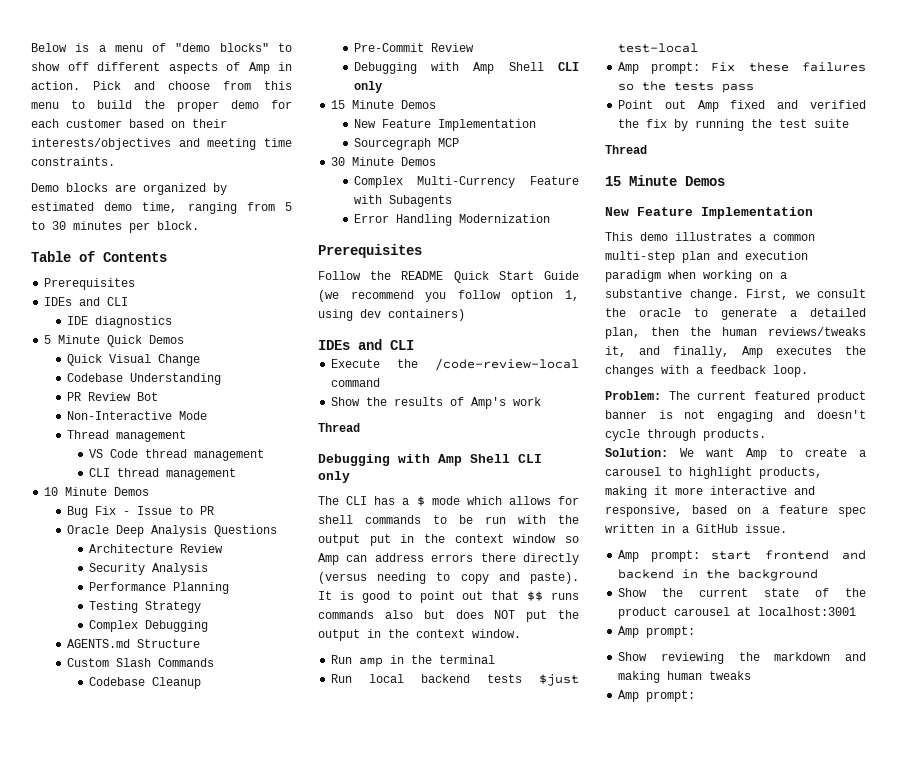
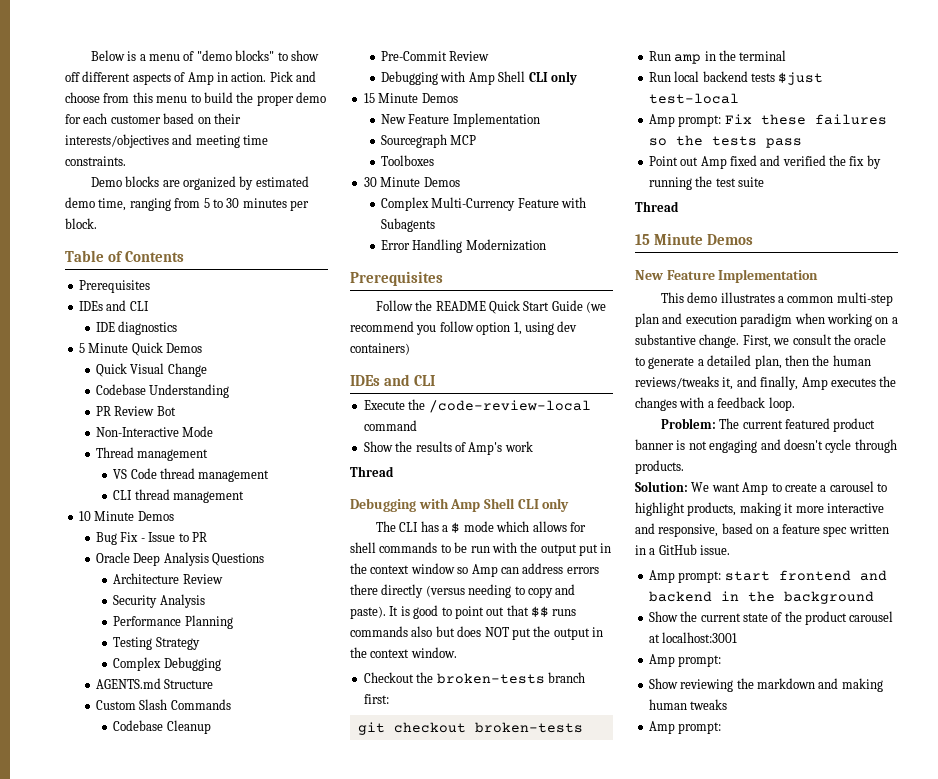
(459, 142) none -> [381,155,435,166] // Toolboxes
(521, 633) none -> [363,672,585,684] [363,694,389,704] [357,722,583,735] // Checkout the broken-tests branch first: // git checkout broken-tests

